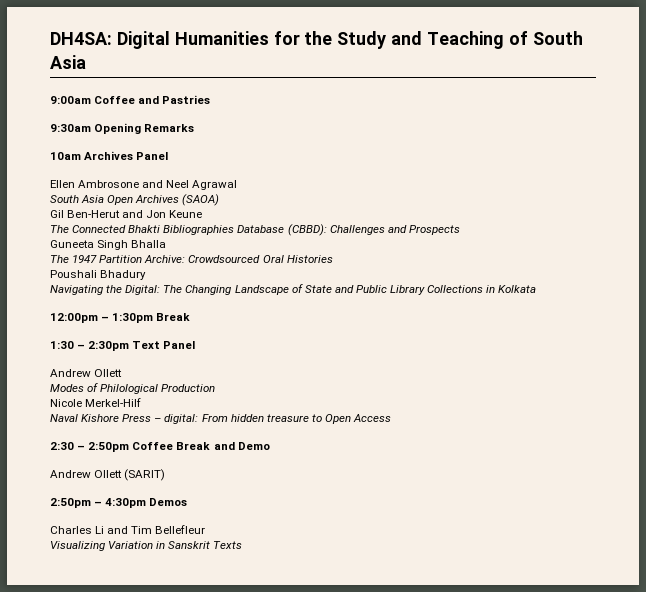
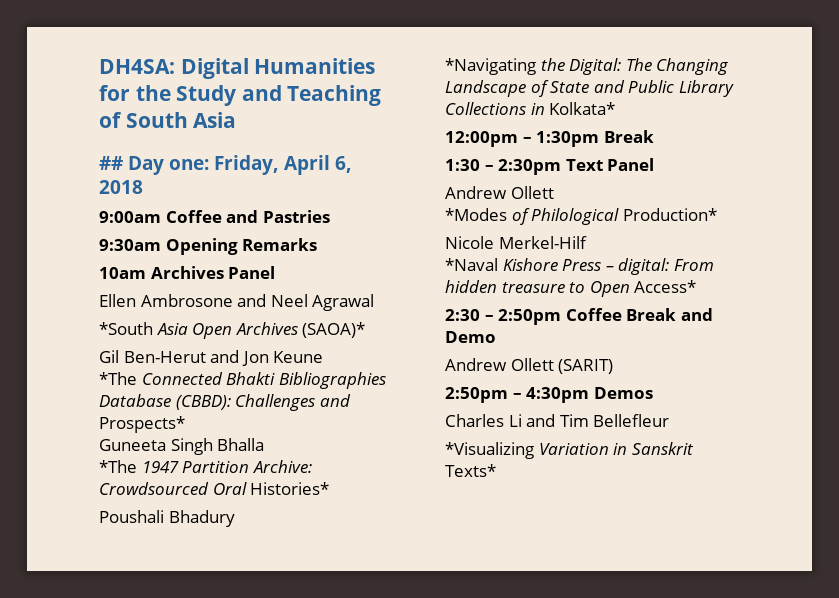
(86, 62) none -> [99,155,352,175] [99,180,143,194] // ## Day one: Friday, April 6, 2018
[50,195,79,203] South -> [99,322,153,335] *South
[182,194,220,206] (SAOA) -> [302,322,366,338] (SAOA)*
[50,225,69,233] The -> [99,372,137,385] *The
[408,225,460,235] Prospects -> [99,416,185,433] Prospects*
[50,255,69,263] The -> [99,460,137,473] *The
[286,255,333,263] Histories -> [250,482,330,495] Histories*
[50,285,103,295] Navigating -> [445,58,536,75] *Navigating
[498,285,537,293] Kolkata -> [549,102,616,115] Kolkata*
[50,384,84,392] Modes -> [445,208,507,221] *Modes
[161,384,216,392] Production -> [622,208,717,221] Production*
[50,414,78,422] Naval -> [445,258,498,271] *Naval
[353,414,392,422] Access -> [634,280,697,293] Access*
[50,541,105,551] Visualizing -> [445,442,534,459] *Visualizing
[213,541,243,549] Texts -> [445,464,496,477] Texts*

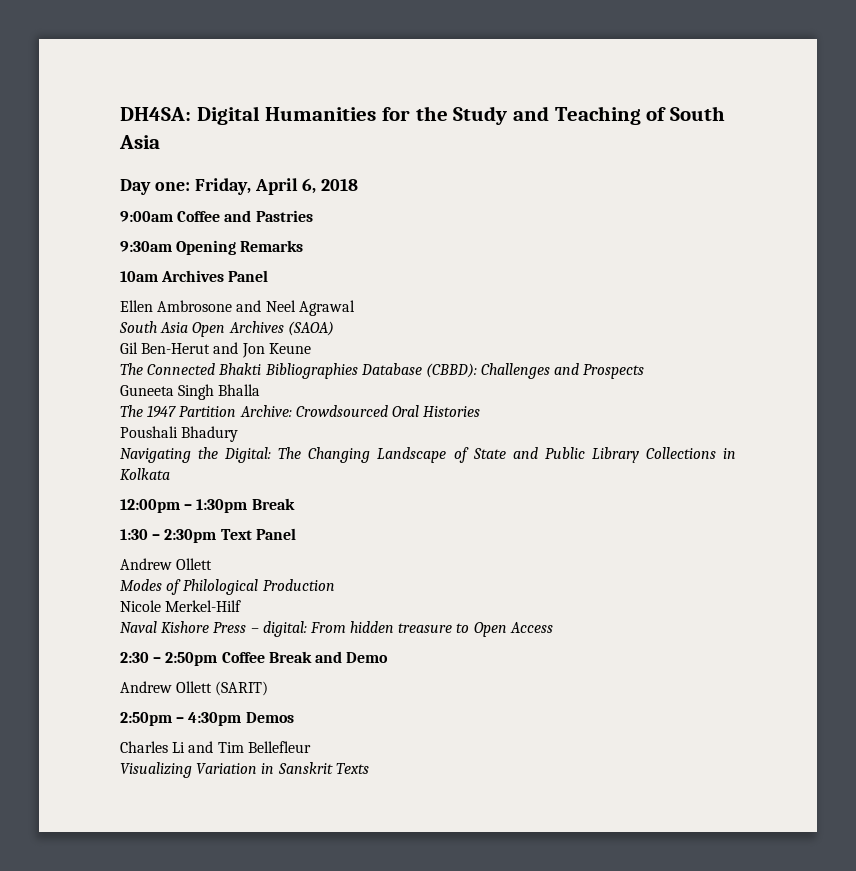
[99,156,123,170] ## -> (160, 142) none
[99,322,153,335] *South -> [119,321,157,333] South
[302,322,366,338] (SAOA)* -> [287,321,334,336] (SAOA)
[99,372,137,385] *The -> [120,363,143,375] The
[99,416,185,433] Prospects* -> [583,364,645,379] Prospects
[99,460,137,473] *The -> [120,405,143,417] The
[250,482,330,495] Histories* -> [423,406,481,417] Histories
[445,58,536,75] *Navigating -> [120,448,191,463] Navigating
[549,102,616,115] Kolkata* -> [120,468,170,480] Kolkata
[445,208,507,221] *Modes -> [120,579,162,591] Modes
[622,208,717,221] Production* -> [262,579,335,591] Production
[445,258,498,271] *Naval -> [120,621,157,633] Naval
[634,280,697,293] Access* -> [509,622,553,633] Access
[445,442,534,459] *Visualizing -> [120,762,192,778] Visualizing
[445,464,496,477] Texts* -> [335,763,369,774] Texts

